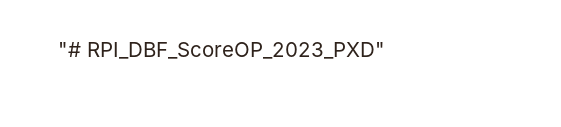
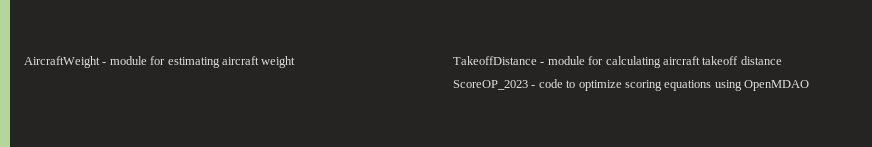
[58,42,385,59] "# RPI_DBF_ScoreOP_2023_PXD" -> [24,56,296,68] [453,56,782,68] [453,79,809,91] AircraftWeight - module for estimating aircraft weight // TakeoffDistance - module for calculating aircraft takeoff distance // ScoreOP_2023 - code to optimize scoring equations using OpenMDAO

